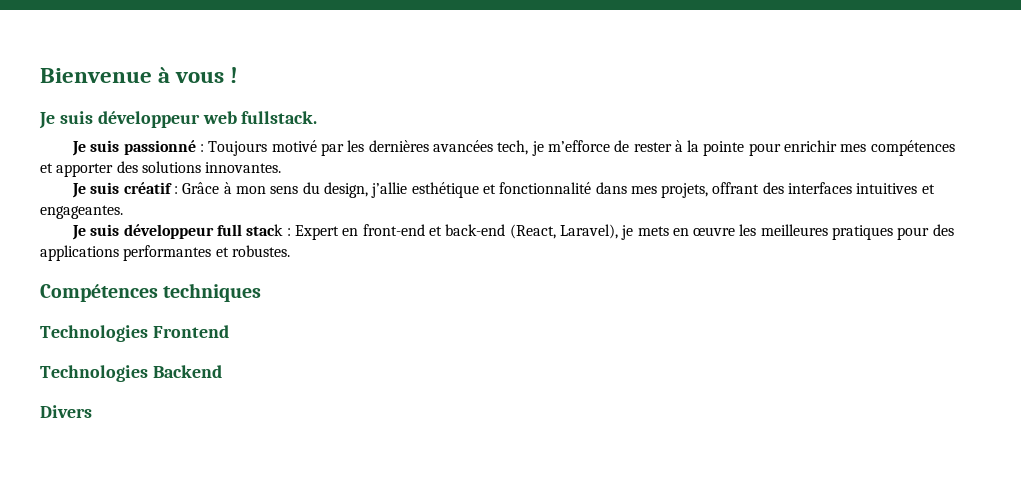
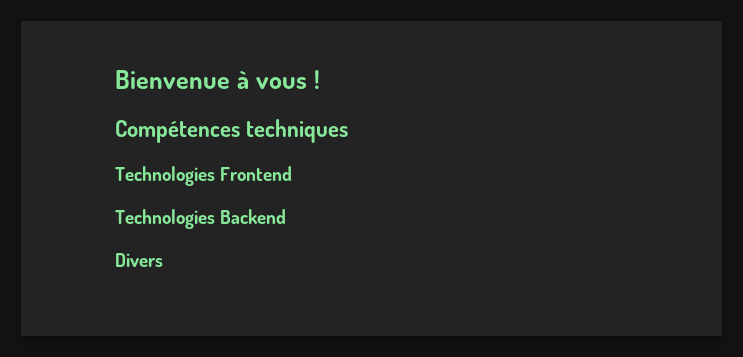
[39,111,318,129] [72,140,955,156] [40,161,282,177] [72,182,935,198] [40,205,123,219] [72,224,954,240] [40,245,290,261] // Je suis développeur web fullstack. // Je suis passionné : Toujours motivé par les dernières avancées tech, je m’efforce de rester à la pointe pour enrichir mes compétences et apporter des solutions innovantes. // Je suis créatif : Grâce à mon sens du design, j’allie esthétique et fonctionnalité dans mes projets, offrant des interfaces intuitives et engageantes. // Je suis développeur full stack : Expert en front-end et back-end (React, Laravel), je mets en œuvre les meilleures pratiques pour des applications performantes et robustes. -> (321, 79) none

